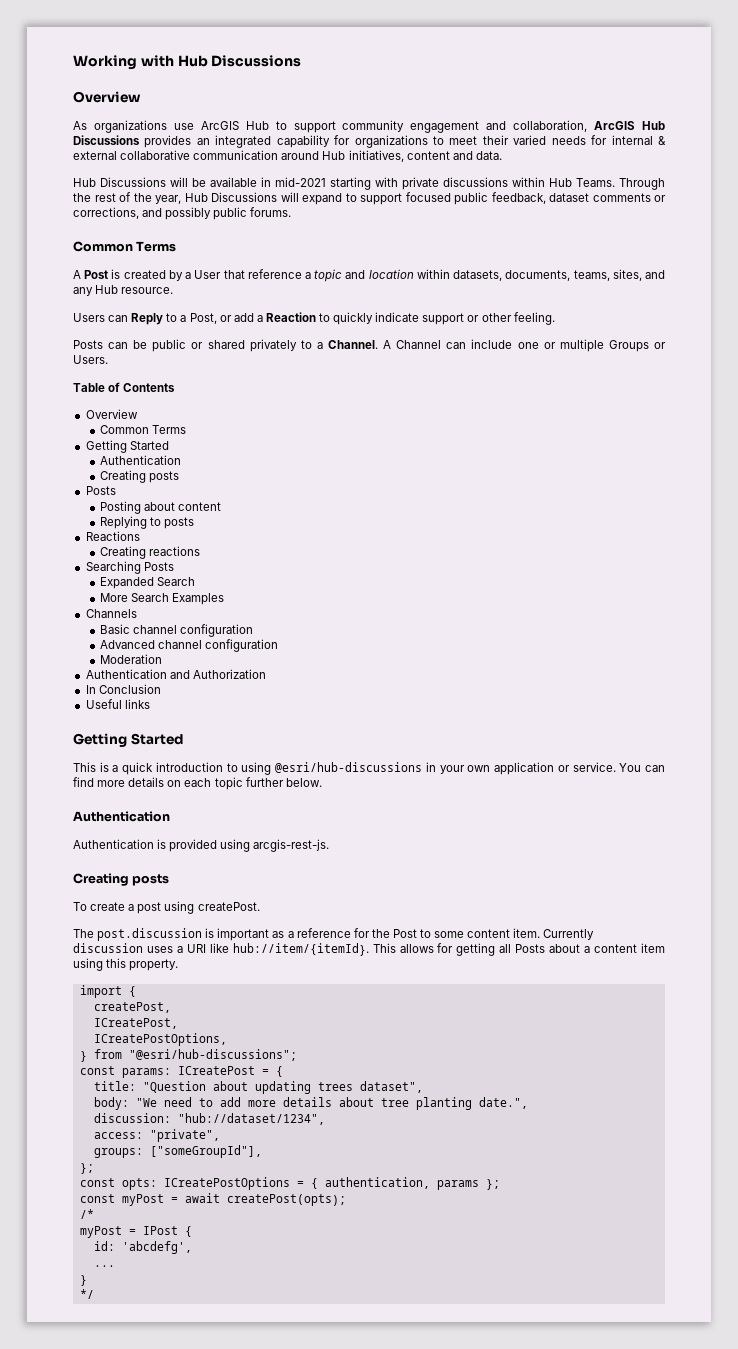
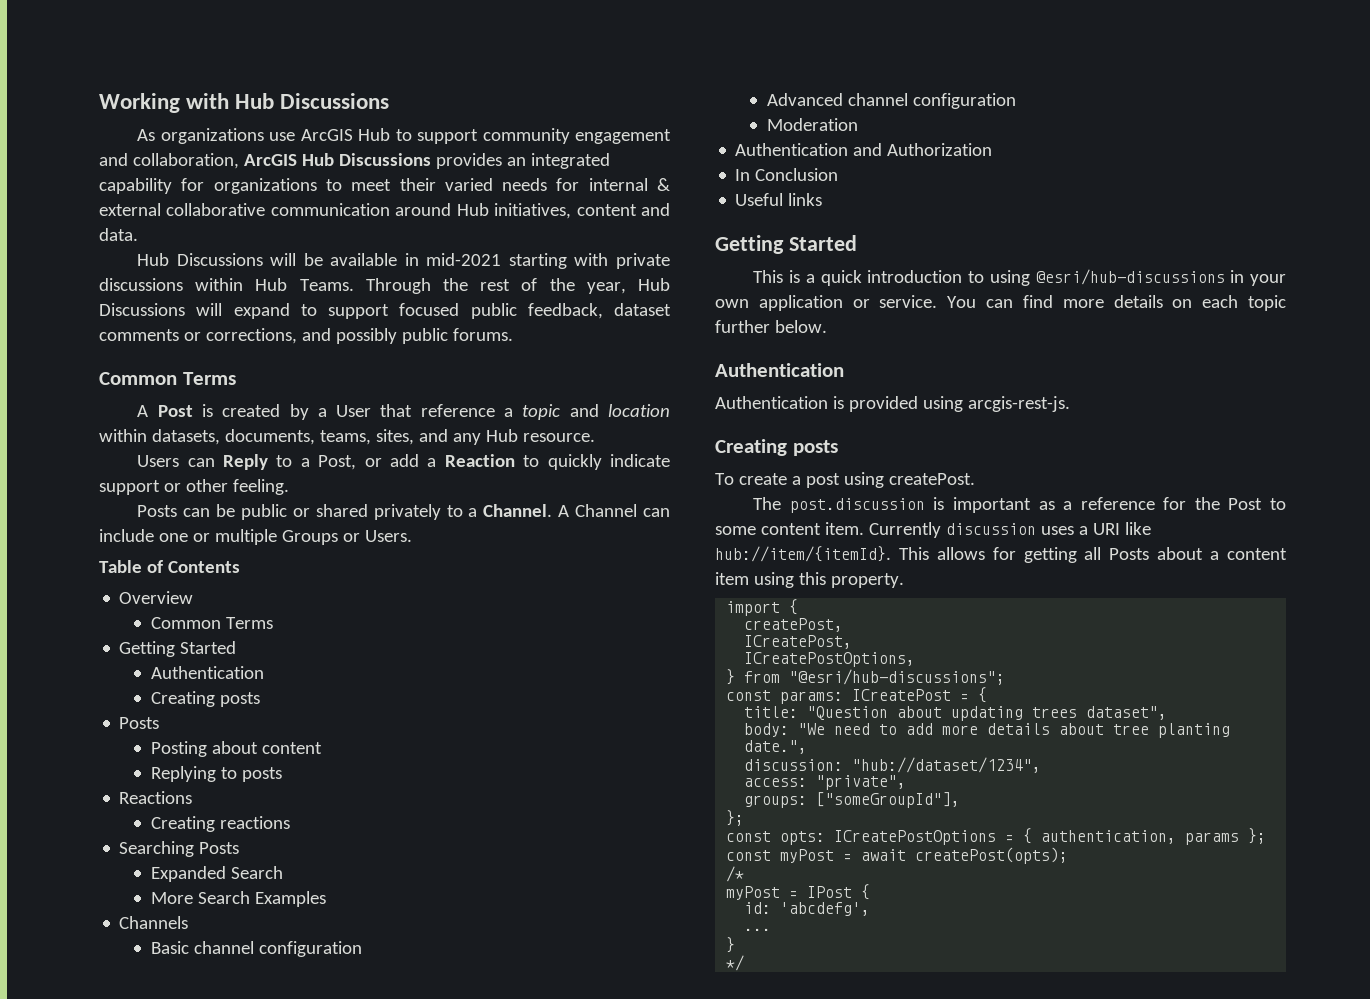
[73,91,141,103] // Overview -> (390, 101) none

